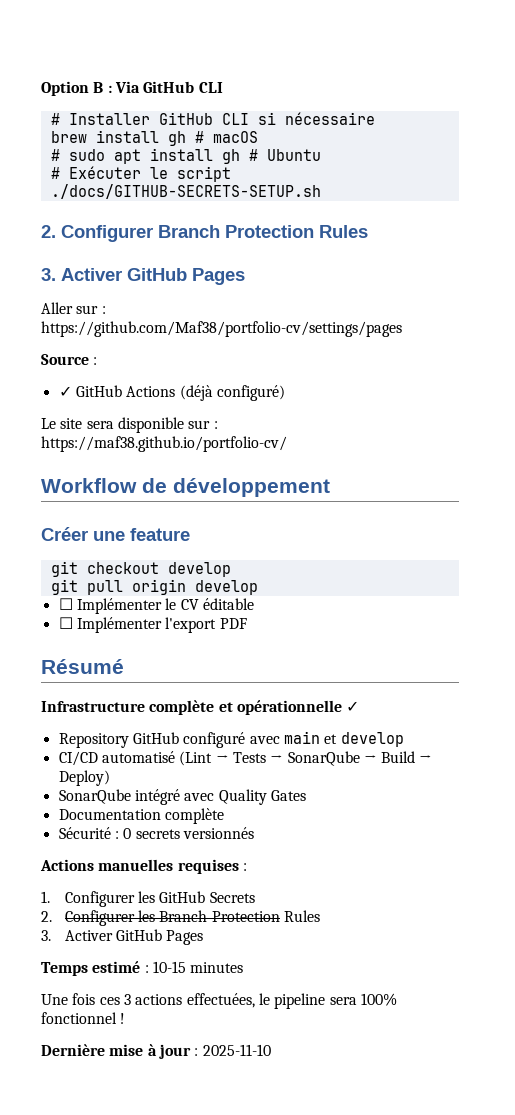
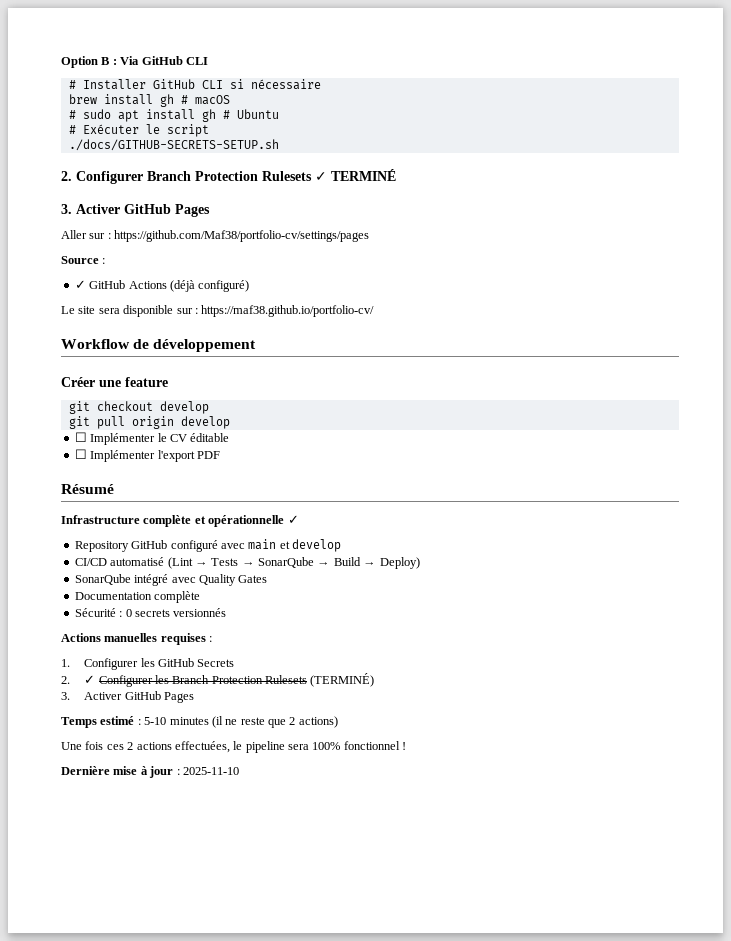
[319,225,368,238] Rules -> [262,169,396,181] Rulesets ✓ TERMINÉ
(52, 916) none -> [84,675,96,684] ✓
[283,910,320,922] Rules -> [265,673,375,687] Rulesets (TERMINÉ)
[152,961,186,973] 10-15 -> [144,717,167,725] 5-10
(244, 967) none -> [211,716,338,728] (il ne reste que 2 actions)
[123,994,131,1005] 3 -> [127,742,134,750] 2

